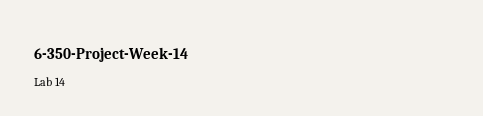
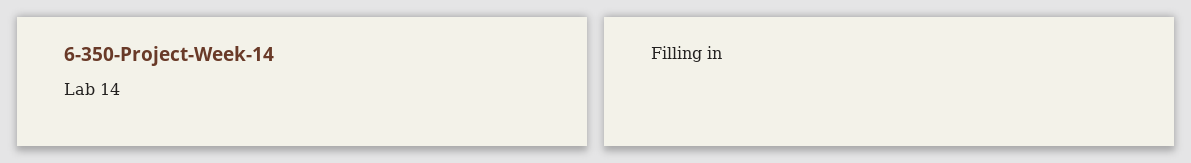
(66, 81) none -> [651,46,722,62] // Filling in

